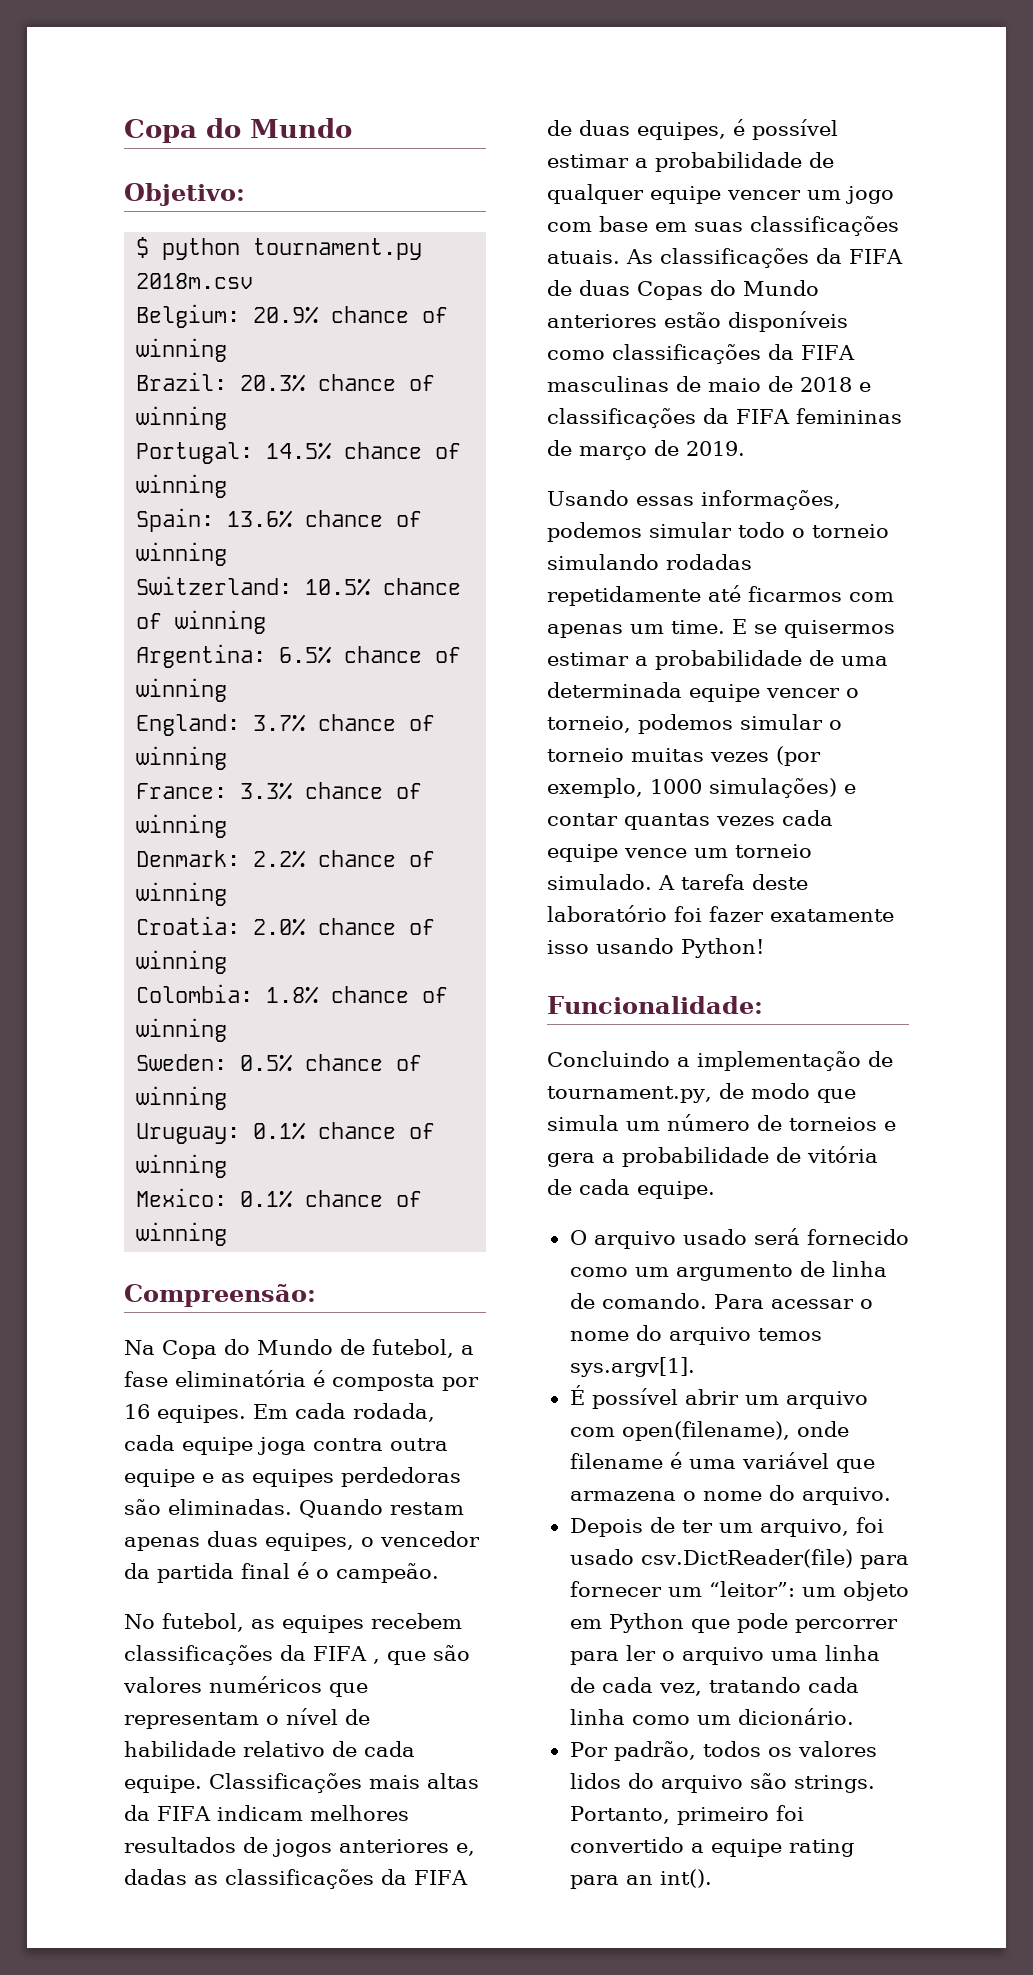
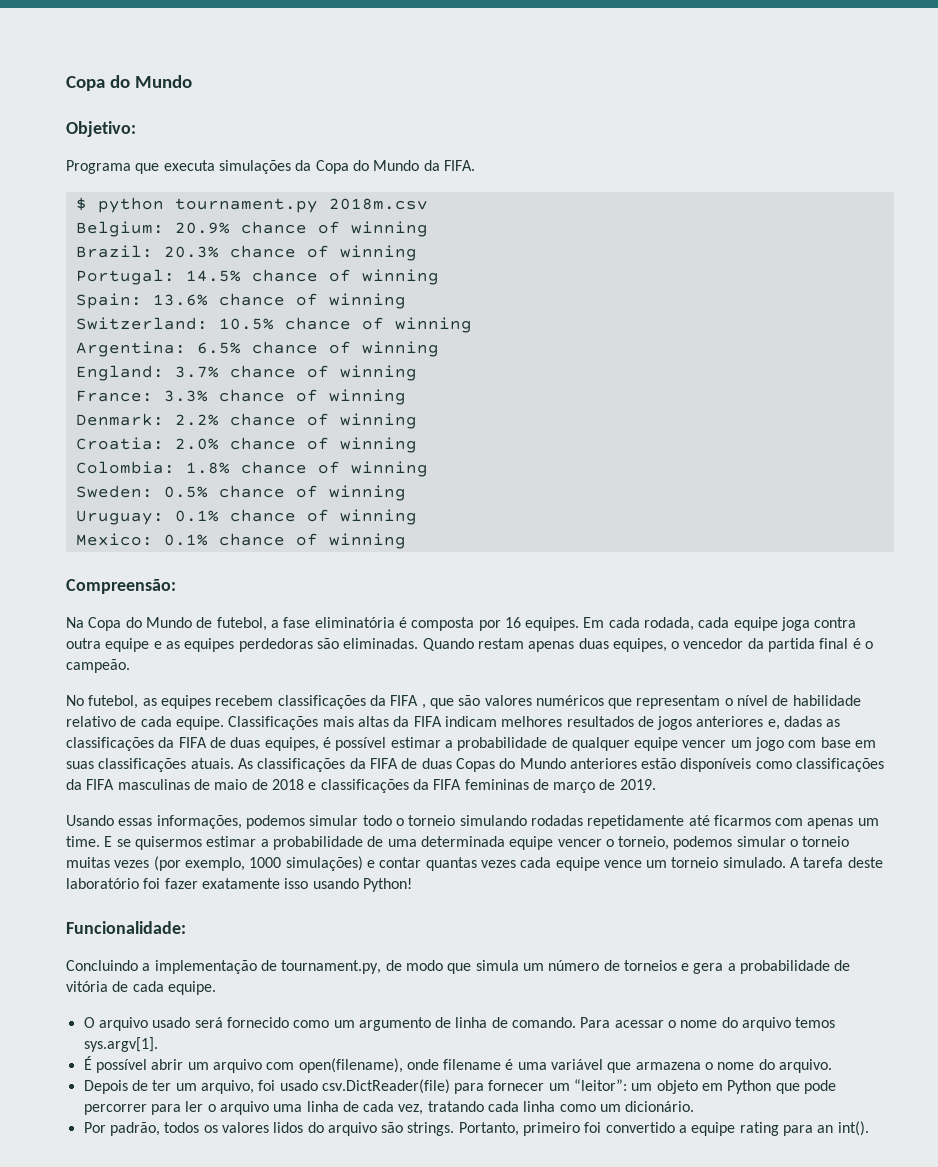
(245, 194) none -> [66,160,475,174] // Programa que executa simulações da Copa do Mundo da FIFA.

